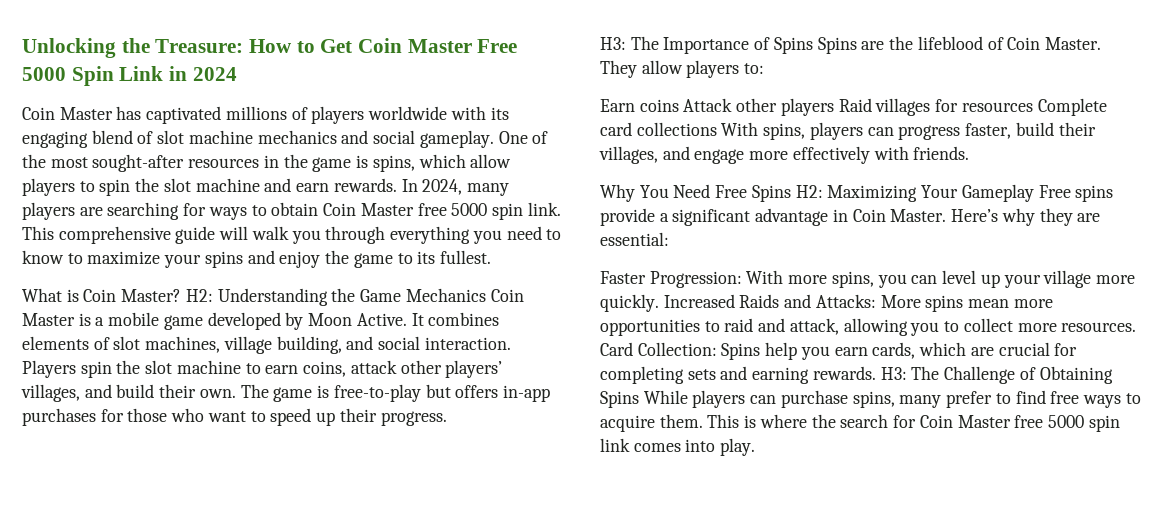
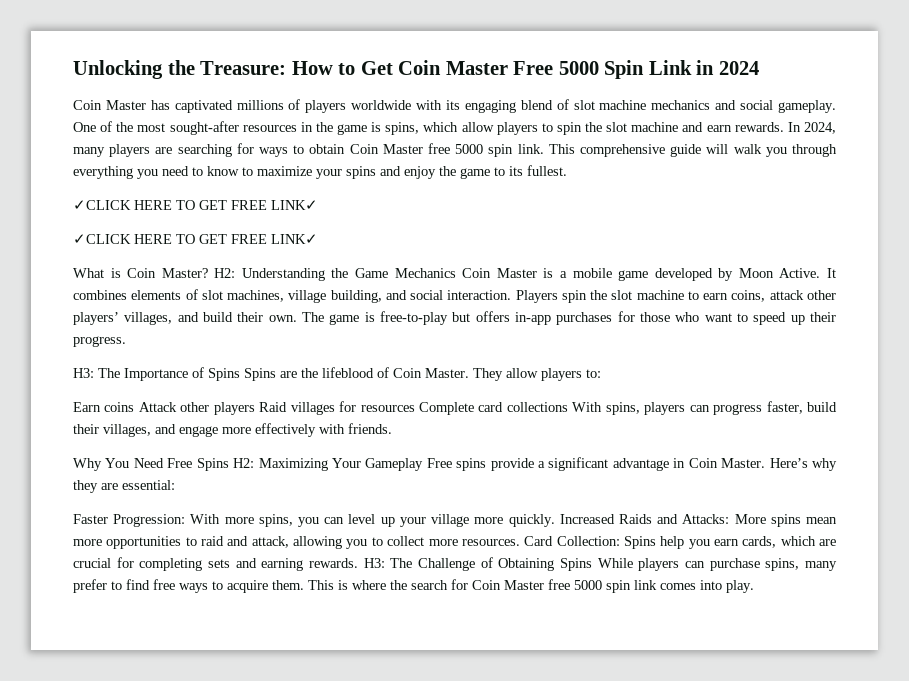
(491, 257) none -> [73,200,318,210] [73,234,318,244] // ✓CLICK HERE TO GET FREE LINK✓ // ✓CLICK HERE TO GET FREE LINK✓

